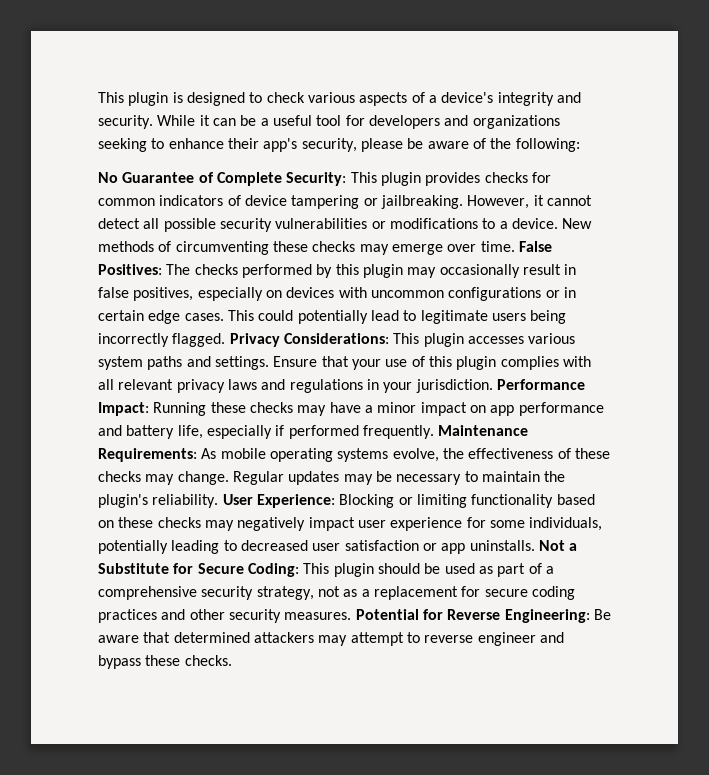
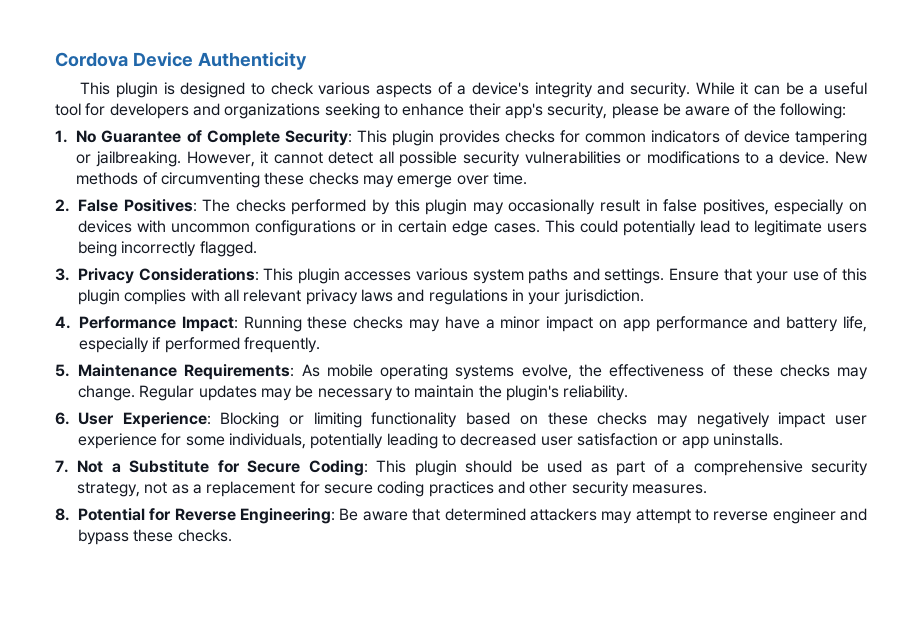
(98, 97) none -> [55,52,307,70] Cordova Device Authenticity //
(580, 145) none -> [55,130,68,143] 1.
(515, 246) none -> [55,199,70,212] // 2.
(226, 340) none -> [55,268,70,281] // 3.
(493, 386) none -> [55,316,71,329] // 4.
(434, 432) none -> [55,364,70,377] // 5.
(219, 501) none -> [55,412,70,425] // 6.
(535, 545) none -> [55,460,69,473] // 7.
(352, 616) none -> [55,508,70,521] // 8.

